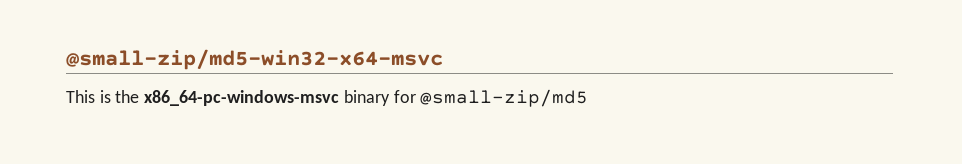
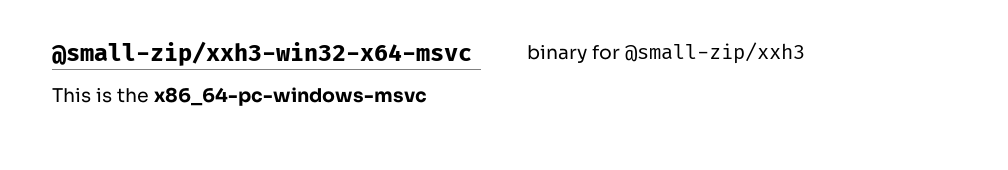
[66,49,443,70] @small-zip/md5-win32-x64-msvc -> [51,41,472,66] @small-zip/xxh3-win32-x64-msvc
[420,89,589,107] @small-zip/md5 -> [625,42,806,64] @small-zip/xxh3

